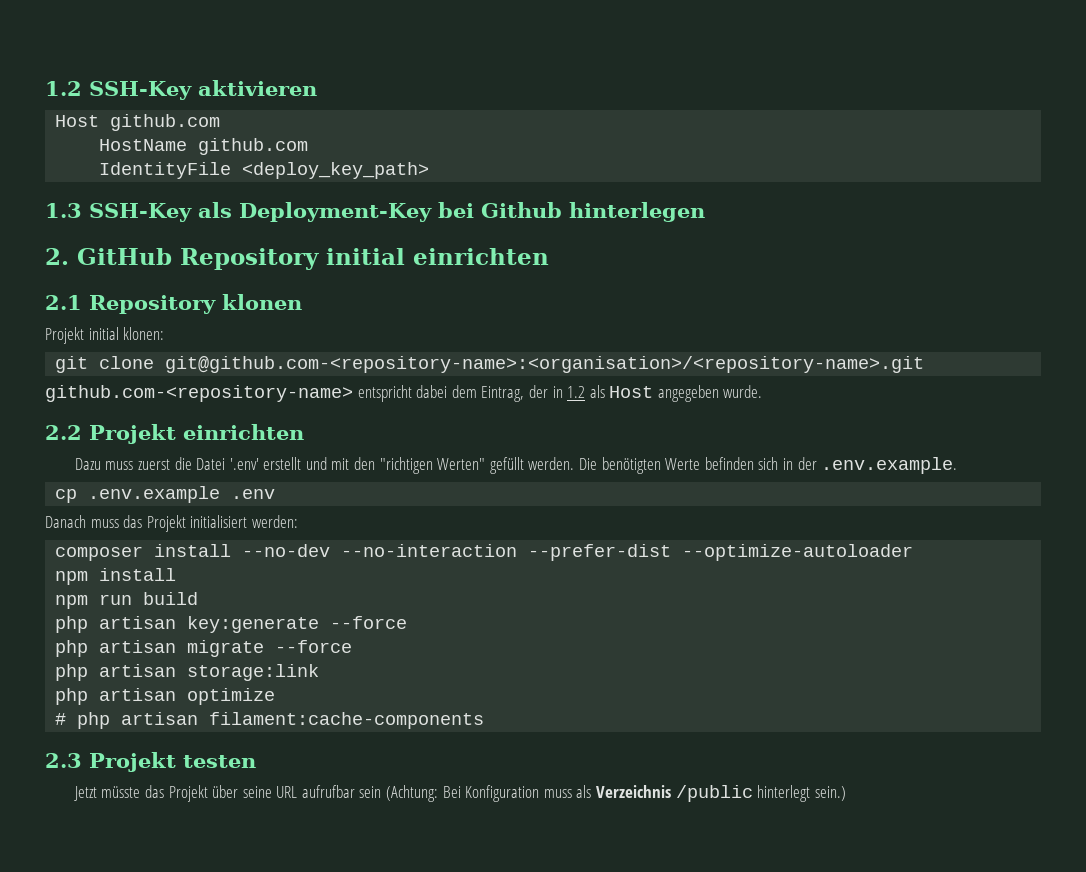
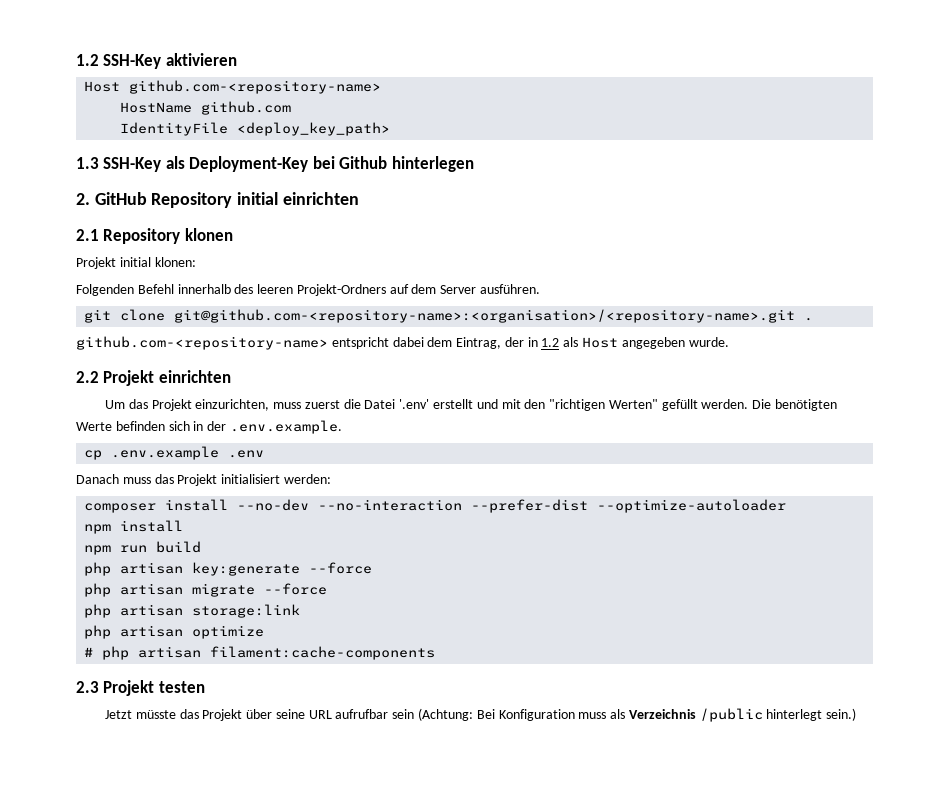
[110,114,221,131] github.com -> [129,80,382,94] github.com-<repository-name>
(165, 333) none -> [76,284,541,296] // Folgenden Befehl innerhalb des leeren Projekt-Ordners auf dem Server ausführen.
(925, 364) none -> [804,318,814,321] .
[74,458,101,470] Dazu -> [104,399,270,411] Um das Projekt einzurichten,

